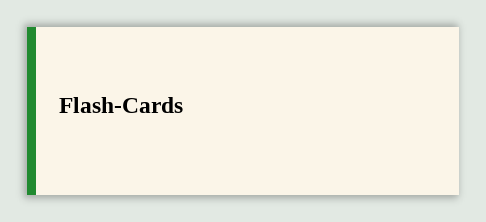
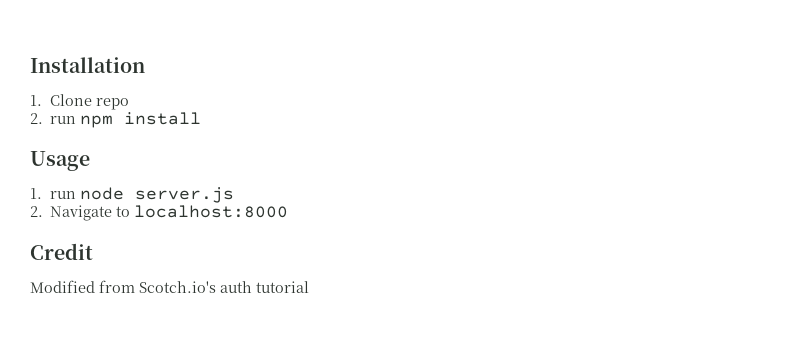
[59,97,183,113] Flash-Cards -> [30,57,145,73] [30,94,129,110] [30,112,202,128] [30,151,90,171] [30,187,234,203] [30,205,289,221] [30,243,93,260] [30,280,309,293] Installation // 1. Clone repo // 2. run npm install // Usage // 1. run node server.js // 2. Navigate to localhost:8000 // Credit // Modified from Scotch.io's auth tutorial

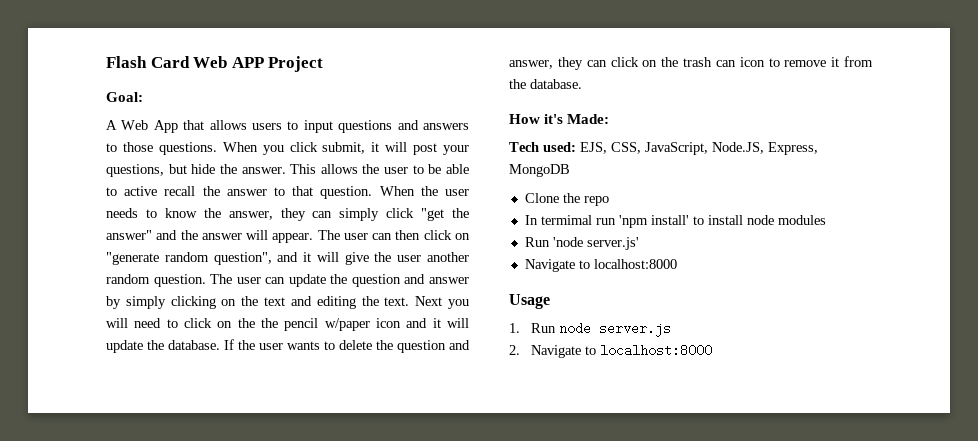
[30,57,145,73] [30,94,129,110] [30,112,202,128] Installation // 1. Clone repo // 2. run npm install -> [106,56,324,72] [106,92,143,102] [106,120,469,133] [106,142,469,155] [106,164,469,177] [106,186,469,199] [106,208,469,221] [106,230,470,243] [106,252,469,265] [106,274,469,287] [106,296,469,309] [106,318,469,331] [106,339,470,353] [509,56,873,70] [509,79,582,89] [509,114,610,124] [509,142,818,155] [509,164,570,177] [524,193,609,206] [524,215,826,228] [524,237,639,250] [524,259,677,272] Flash Card Web APP Project // Goal: // A Web App that allows users to input questions and answers to those questions. When you click submit, it will post your questions, but hide the answer. This allows the user to be able to active recall the answer to that question. When the user needs to know the answer, they can simply click "get the answer" and the answer will appear. The user can then click on "generate random question", and it will give the user another random question. The user can update the question and answer by simply clicking on the text and editing the text. Next you will need to click on the the pencil w/paper icon and it will update the database. If the user wants to delete the question and answer, they can click on the trash can icon to remove it from the database. // How it's Made: // Tech used: EJS, CSS, JavaScript, Node.JS, Express, MongoDB // Clone the repo // In termimal run 'npm install' to install node modules // Run 'node server.js' // Navigate to localhost:8000
[49,191,76,199] run -> [531,323,557,333] Run
[30,243,93,260] [30,280,309,293] // Credit // Modified from Scotch.io's auth tutorial -> (713, 350) none

